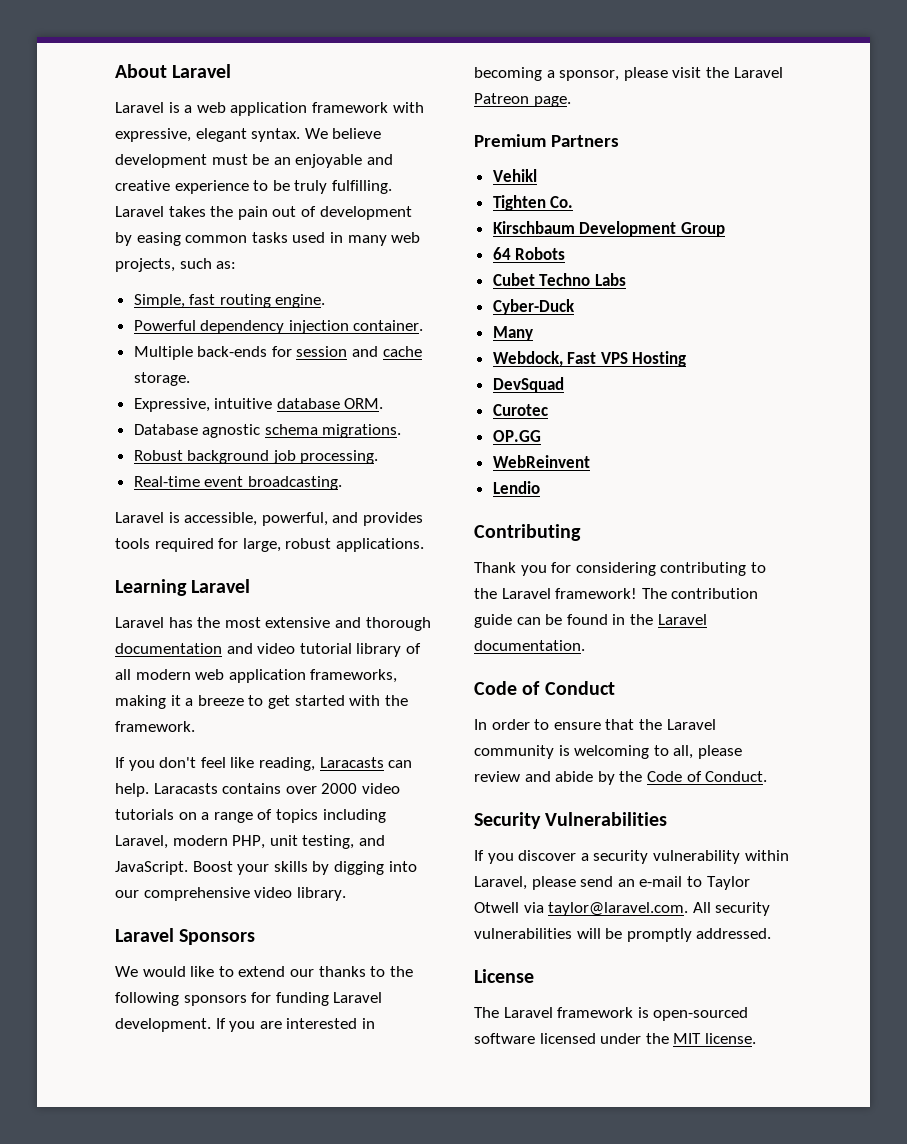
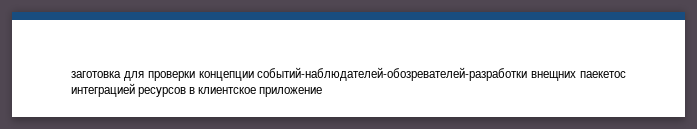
[115,64,232,78] [115,102,424,116] [115,128,382,142] [115,154,393,168] [115,180,392,194] [115,206,412,220] [115,232,421,246] [115,258,237,272] [133,294,326,308] [133,320,424,334] [133,346,422,360] [133,372,190,386] [133,398,384,412] [133,424,402,438] [133,450,379,464] [133,476,342,490] [115,512,423,526] [115,538,424,552] [115,579,251,596] [115,617,431,631] [115,643,421,657] [115,669,398,683] [115,695,408,709] [115,721,195,732] [115,757,413,771] [115,783,400,797] [115,809,386,823] [115,835,385,849] [115,861,417,875] [115,887,346,901] [115,928,256,945] [115,966,413,977] [115,992,383,1006] [115,1018,375,1032] [474,67,783,81] [474,93,571,107] [474,134,619,147] [492,169,537,182] [492,195,574,211] [492,221,725,237] [492,247,566,260] [492,273,626,286] [492,299,575,315] [492,326,533,341] [492,351,687,367] [492,377,564,393] [492,404,548,416] [492,430,541,442] [492,455,590,468] [492,481,540,494] [474,524,581,541] [474,562,766,576] [474,588,759,599] [474,614,707,628] [474,640,585,651] [474,681,615,695] [474,719,716,730] [474,745,742,759] [474,771,768,785] [474,812,668,829] [474,850,789,864] [474,876,750,890] [474,902,771,916] [474,928,772,942] [474,969,534,983] [474,1007,749,1021] [474,1033,756,1044] About Laravel // Laravel is a web application framework with expressive, elegant syntax. We believe development must be an enjoyable and creative experience to be truly fulfilling. Laravel takes the pain out of development by easing common tasks used in many web projects, such as: // Simple, fast routing engine. // Powerful dependency injection container. // Multiple back-ends for session and cache storage. // Expressive, intuitive database ORM. // Database agnostic schema migrations. // Robust background job processing. // Real-time event broadcasting. // Laravel is accessible, powerful, and provides tools required for large, robust applications. // Learning Laravel // Laravel has the most extensive and thorough documentation and video tutorial library of all modern web application frameworks, making it a breeze to get started with the framework. // If you don't feel like reading, Laracasts can help. Laracasts contains over 2000 video tutorials on a range of topics including Laravel, modern PHP, unit testing, and JavaScript. Boost your skills by digging into our comprehensive video library. // Laravel Sponsors // We would like to extend our thanks to the following sponsors for funding Laravel development. If you are interested in becoming a sponsor, please visit the Laravel Patreon page. // Premium Partners // Vehikl // Tighten Co. // Kirschbaum Development Group // 64 Robots // Cubet Techno Labs // Cyber-Duck // Many // Webdock, Fast VPS Hosting // DevSquad // Curotec // OP.GG // WebReinvent // Lendio // Contributing // Thank you for considering contributing to the Laravel framework! The contribution guide can be found in the Laravel documentation. // Code of Conduct // In order to ensure that the Laravel community is welcoming to all, please review and abide by the Code of Conduct. // Security Vulnerabilities // If you discover a security vulnerability within Laravel, please send an e-mail to Taylor Otwell via taylor@laravel.com. All security vulnerabilities will be promptly addressed. // License // The Laravel framework is open-sourced software licensed under the MIT license. -> [71,67,626,81] [71,83,323,97] заготовка для проверки концепции событий-наблюдателей-обозревателей-разработки внещних паекетос интеграцией ресурсов в клиентское приложение

